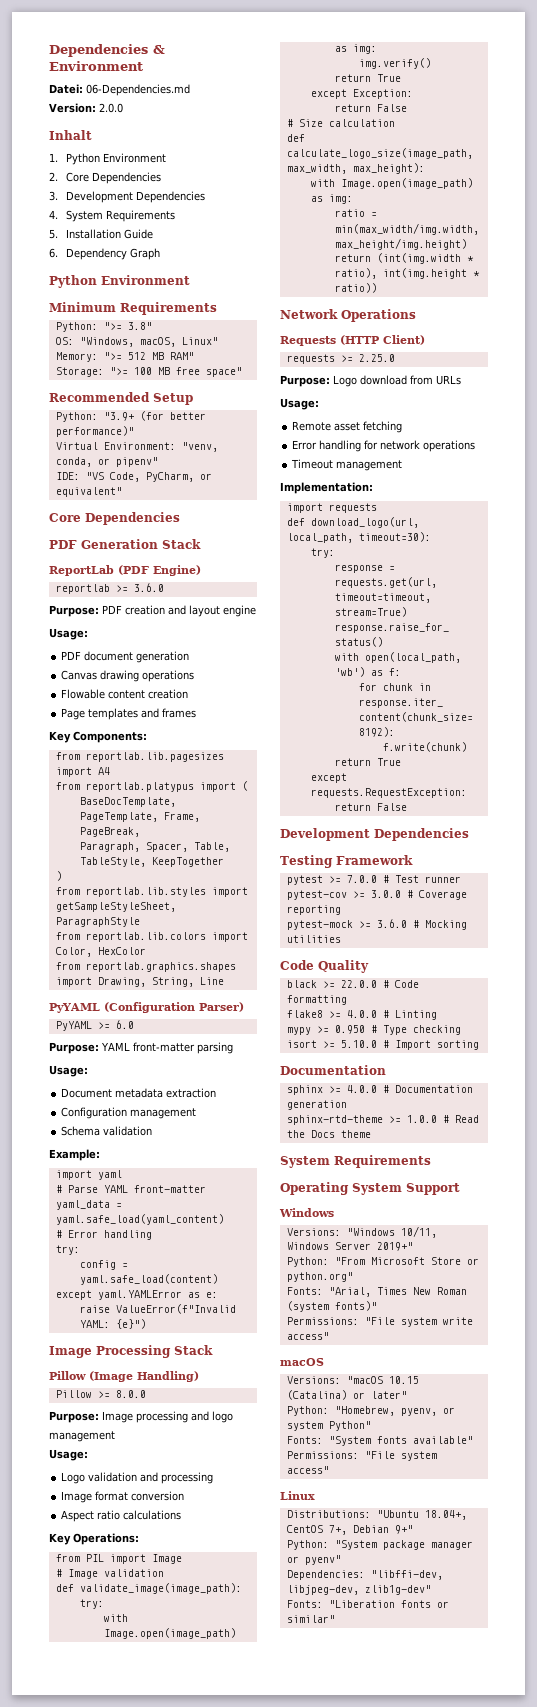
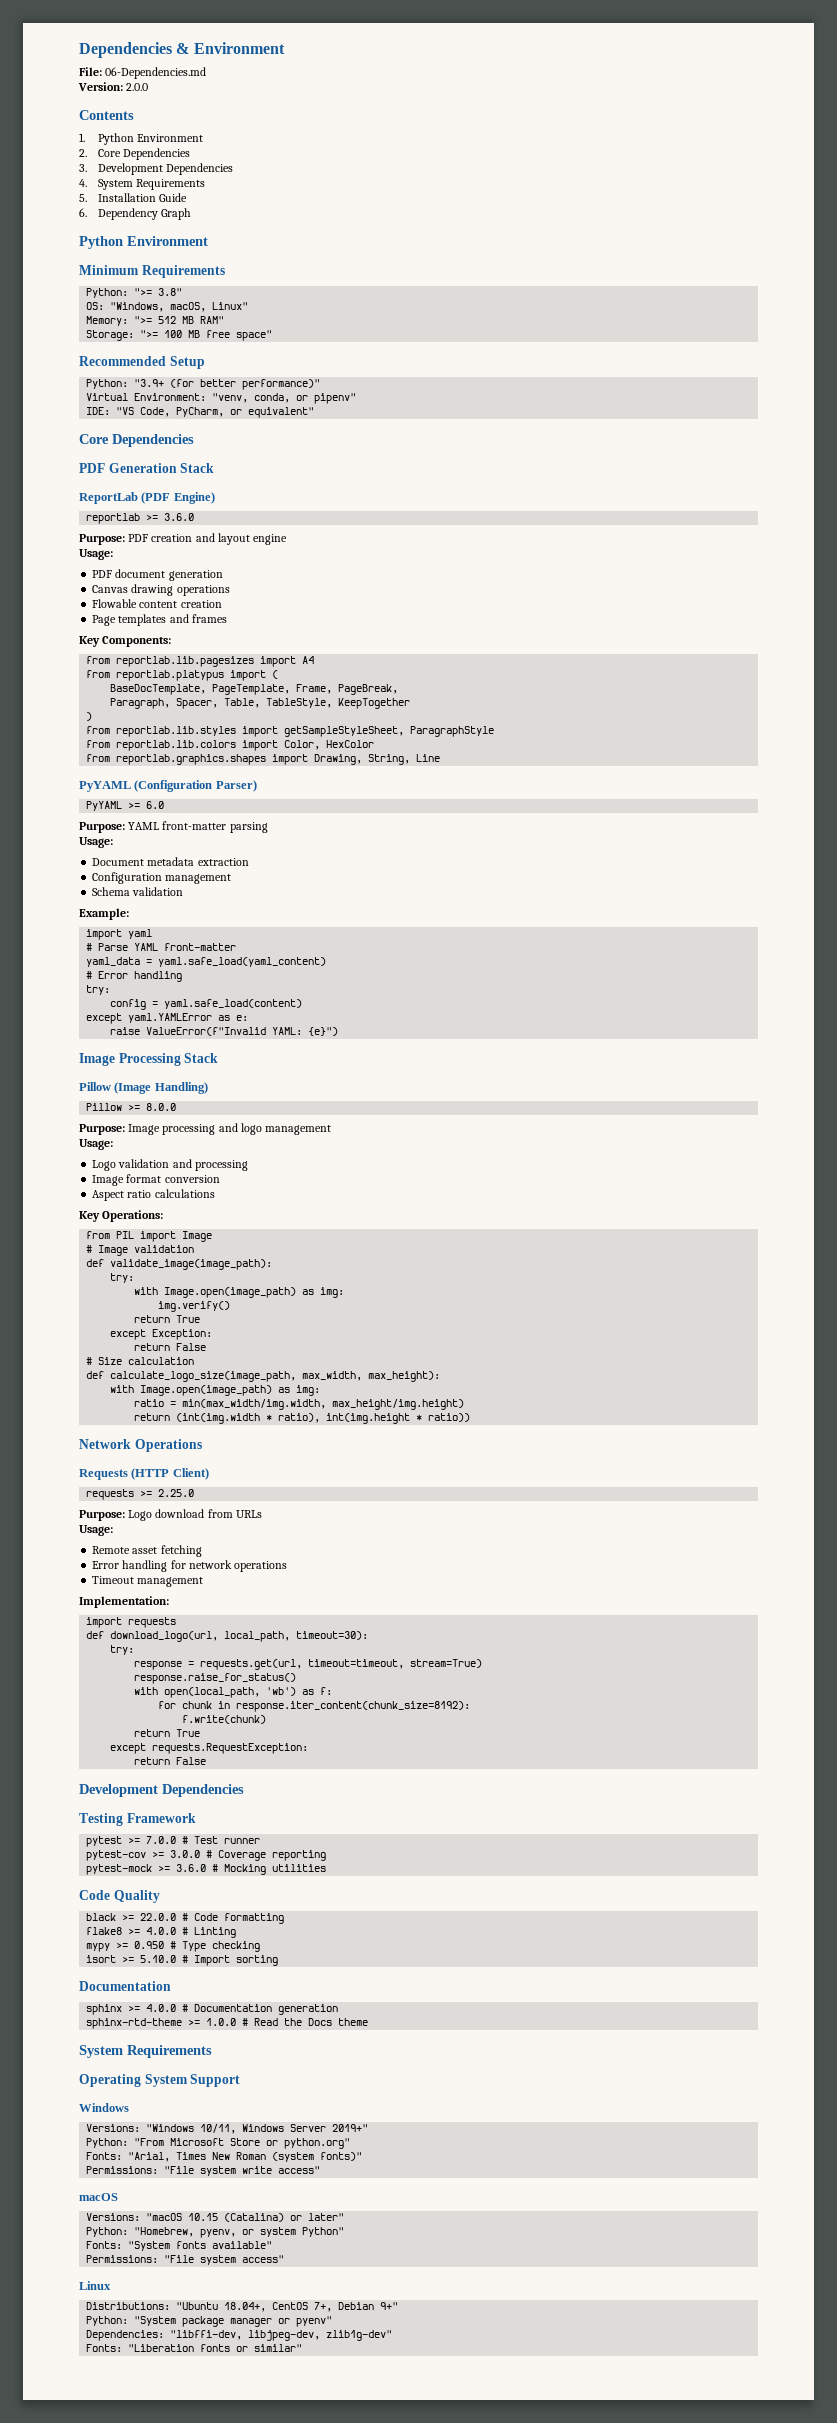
[49,84,83,94] Datei: -> [79,67,102,76] File:
[49,130,92,140] Inhalt -> [79,110,134,120] Contents

